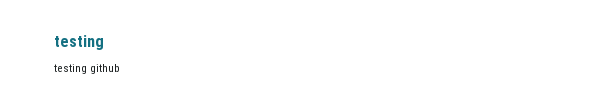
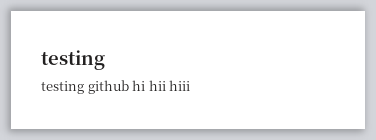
(121, 69) none -> [132,80,191,91] hi hii hiii

